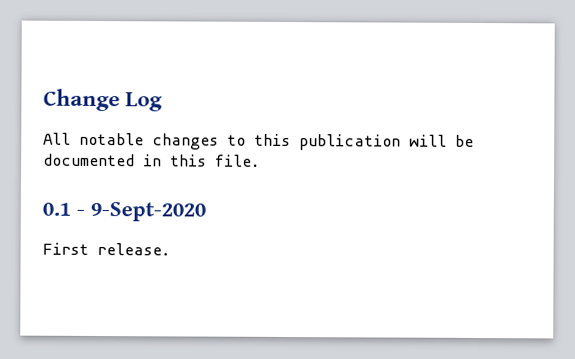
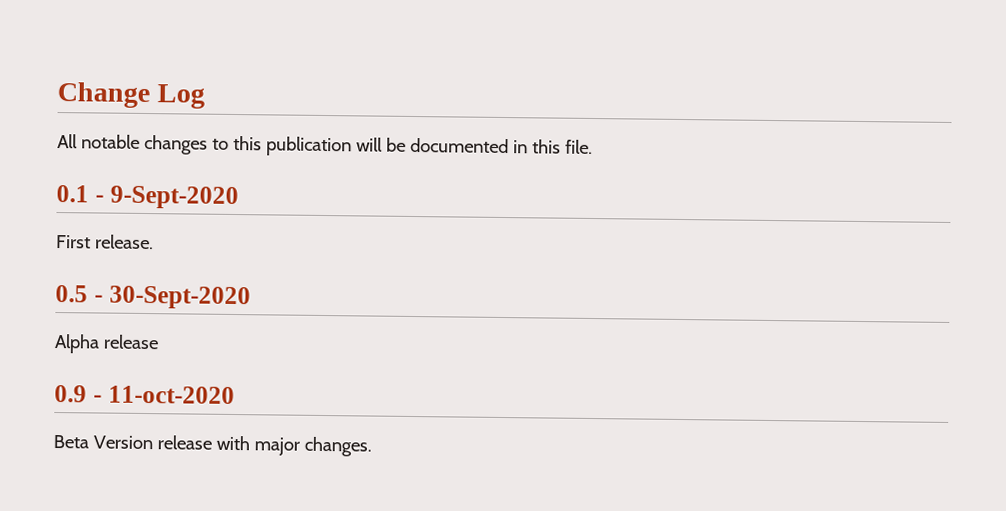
(171, 249) none -> [55,285,251,310] [54,334,159,354] [54,384,235,405] [53,434,372,457] // 0.5 - 30-Sept-2020 // Alpha release // 0.9 - 11-oct-2020 // Beta Version release with major changes.

